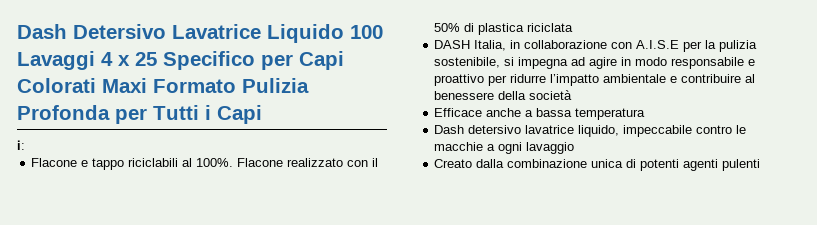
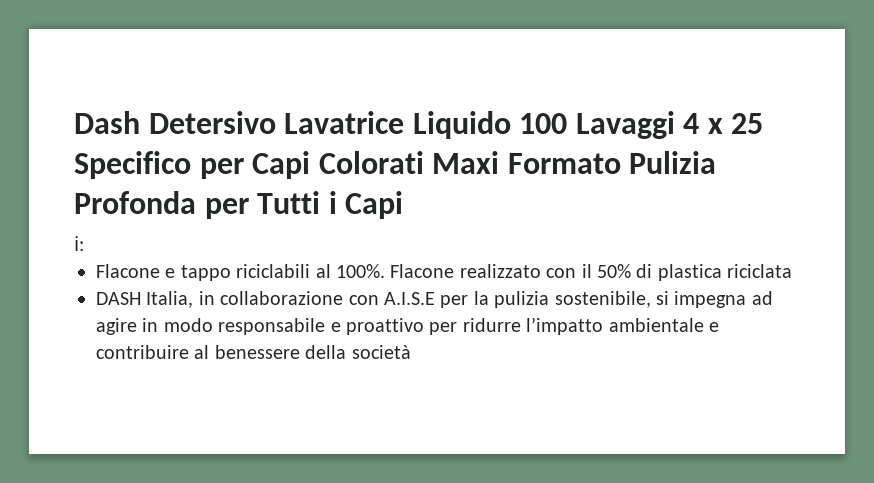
[434,108,646,120] [434,125,747,137] [434,142,575,154] [434,159,761,171] // Efficace anche a bassa temperatura // Dash detersivo lavatrice liquido, impeccabile contro le macchie a ogni lavaggio // Creato dalla combinazione unica di potenti agenti pulenti -> (411, 352) none

